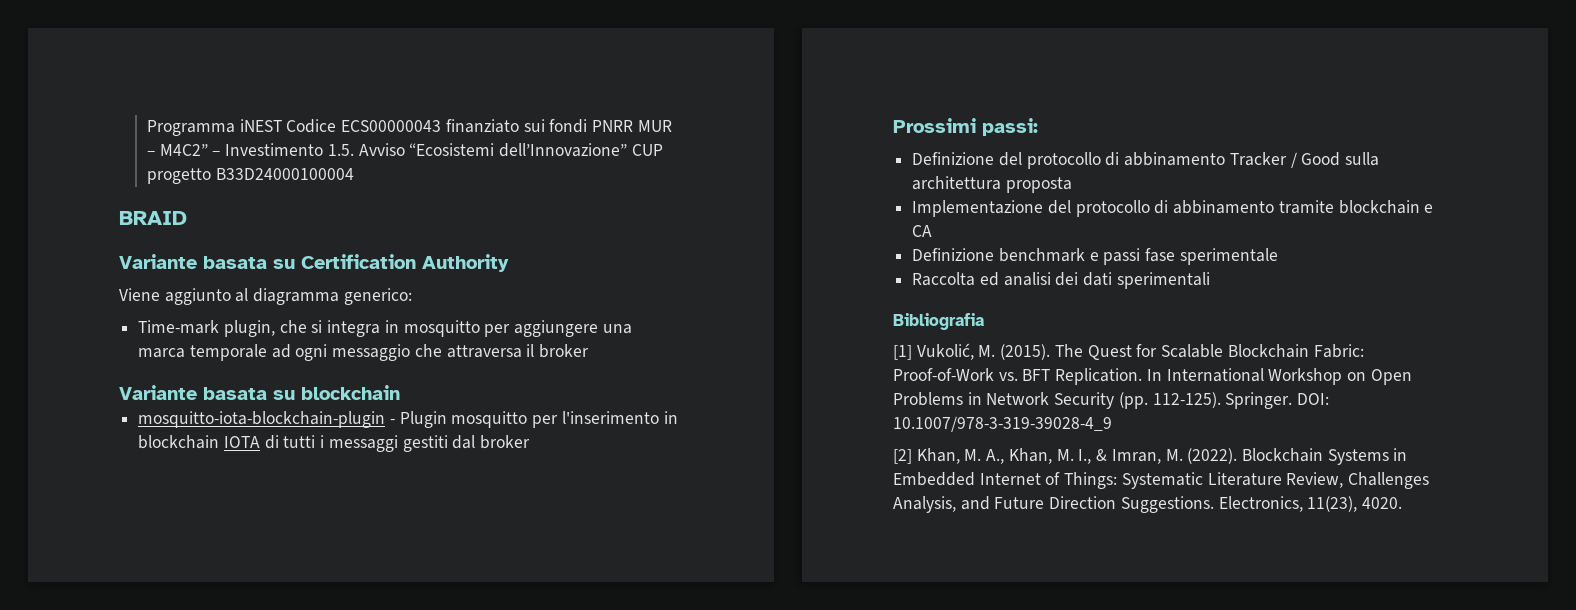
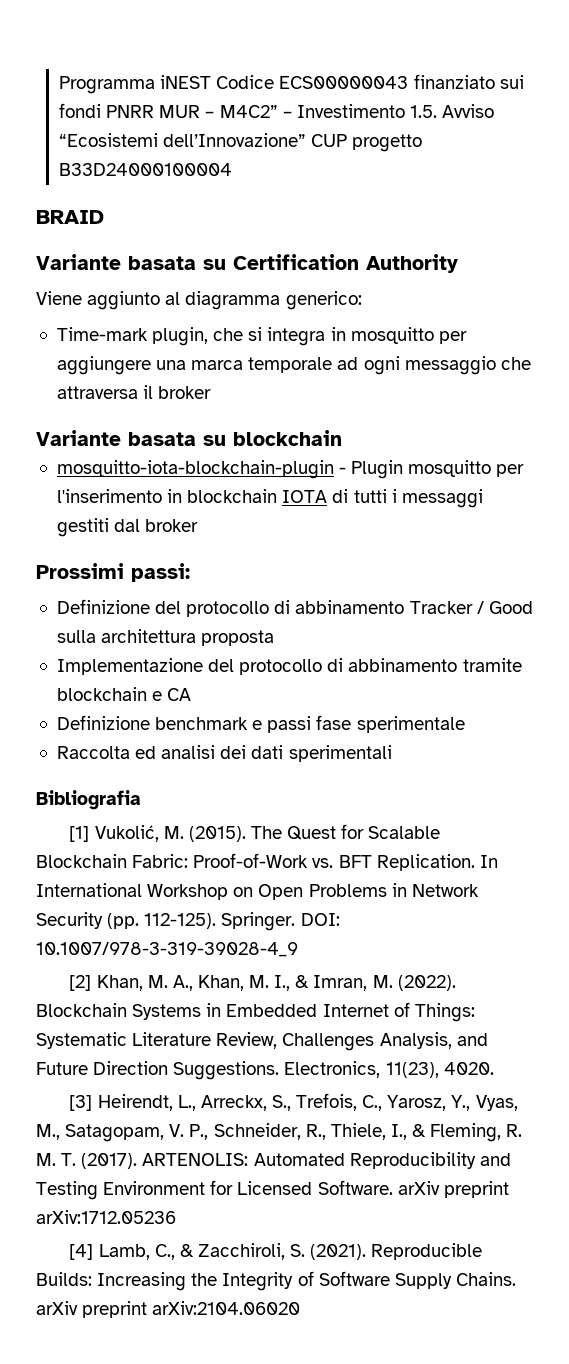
(1403, 503) none -> [69,1093,518,1111] [36,1123,523,1142] [36,1152,511,1169] [36,1180,509,1200] [36,1210,176,1224] [69,1243,483,1260] [36,1271,516,1291] [36,1301,301,1318] // [3] Heirendt, L., Arreckx, S., Trefois, C., Yarosz, Y., Vyas, M., Satagopam, V. P., Schneider, R., Thiele, I., & Fleming, R. M. T. (2017). ARTENOLIS: Automated Reproducibility and Testing Environment for Licensed Software. arXiv preprint arXiv:1712.05236 // [4] Lamb, C., & Zacchiroli, S. (2021). Reproducible Builds: Increasing the Integrity of Software Supply Chains. arXiv preprint arXiv:2104.06020

